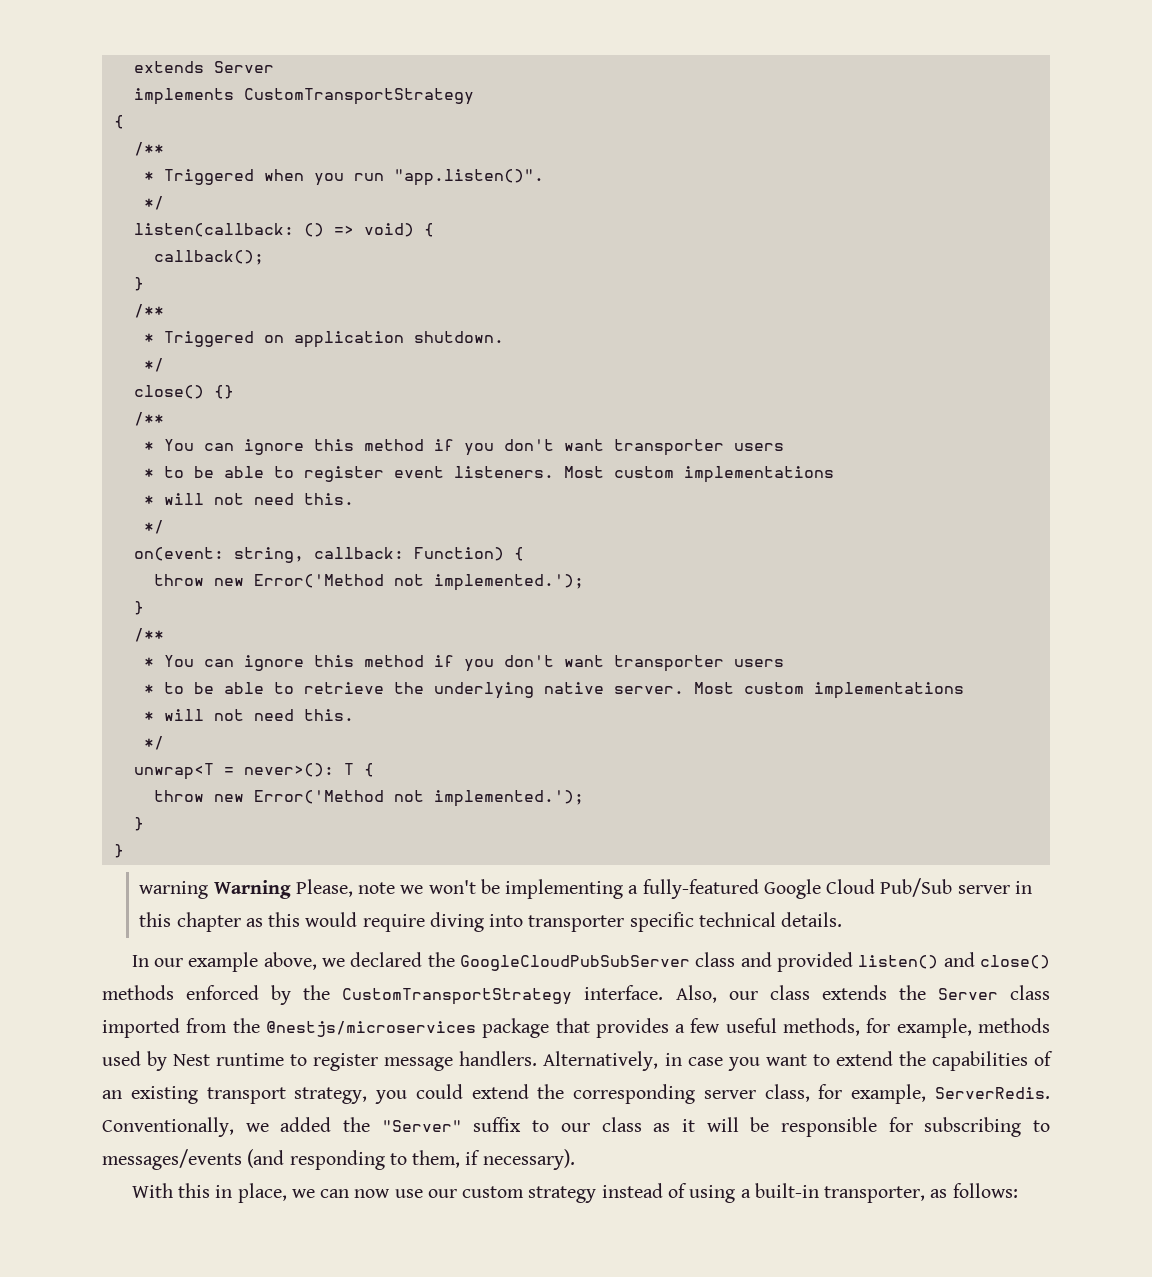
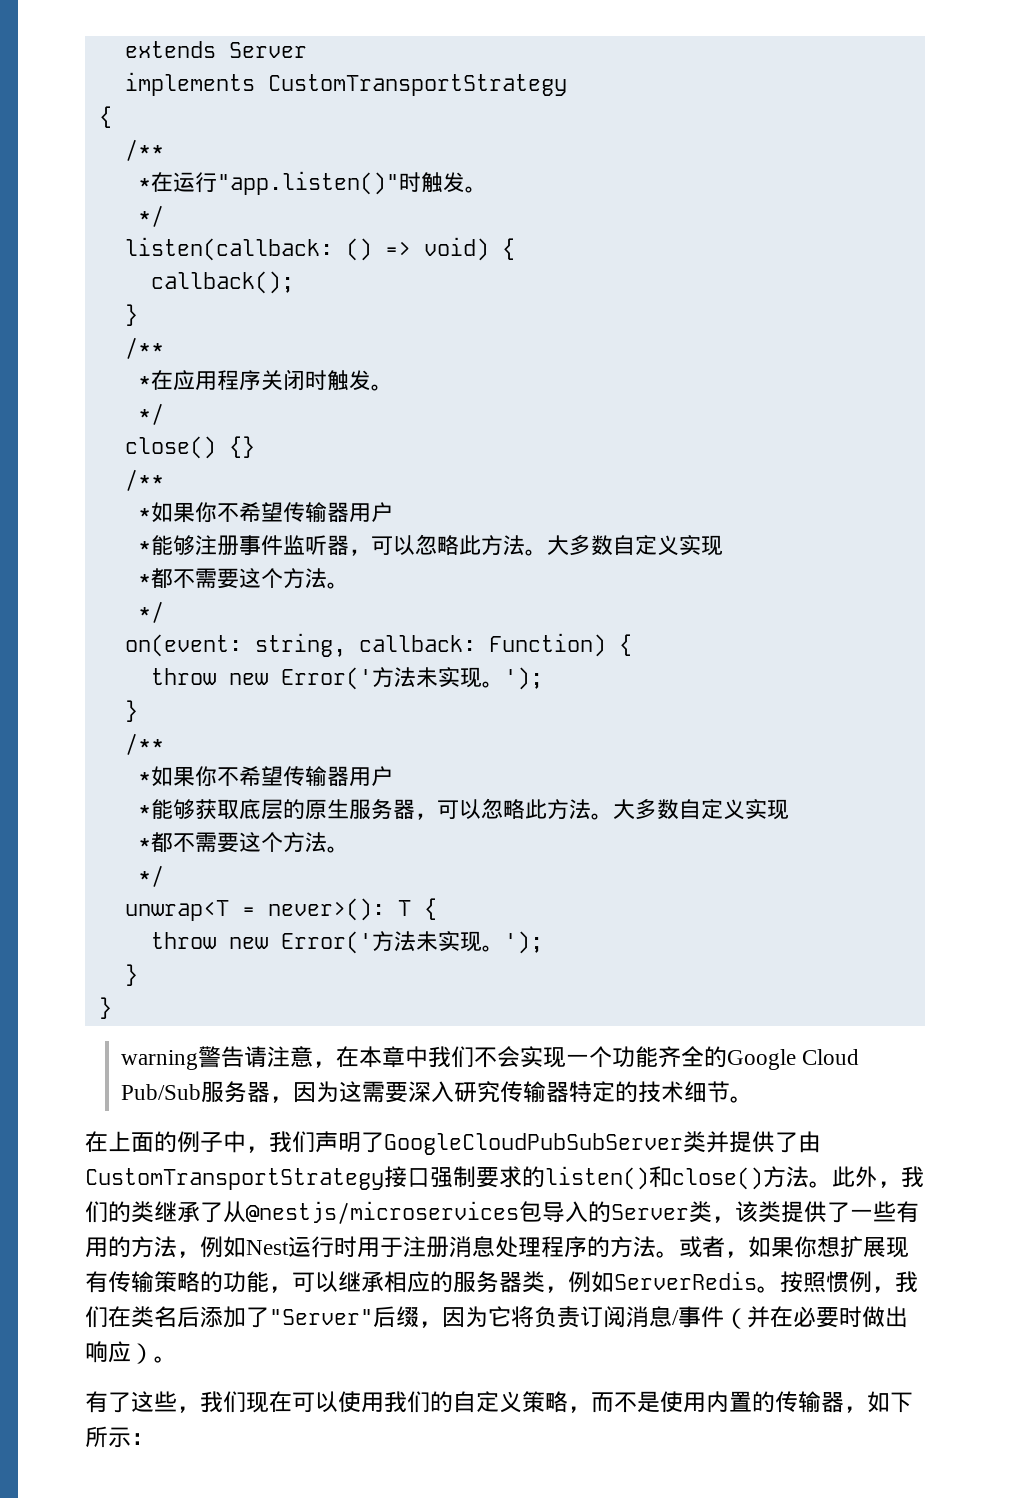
[163,169,544,186] Triggered when you run "app.listen()". -> [150,171,487,195] 在运行"app.listen()"时触发。
[163,331,504,348] Triggered on application shutdown. -> [150,369,393,391] 在应用程序关闭时触发。
[163,439,784,456] [143,466,834,483] [143,493,354,505] You can ignore this method if you don't want transporter users // * to be able to register event listeners. Most custom implementations // * will not need this. -> [150,502,393,523] [137,534,723,556] [137,568,349,589] 如果你不希望传输器用户 // *能够注册事件监听器，可以忽略此方法。大多数自定义实现 // *都不需要这个方法。
[253,574,584,591] [133,601,144,615] [133,628,164,642] [143,655,784,672] [143,682,964,699] [143,709,354,721] Error('Method not implemented.'); // } // /** // * You can ignore this method if you don't want transporter users // * to be able to retrieve the underlying native server. Most custom implementations // * will not need this. -> [280,667,543,690] [124,700,138,722] [124,733,164,755] [137,766,393,787] [137,798,789,820] [137,832,349,853] Error('方法未实现。'); // } // /** // *如果你不希望传输器用户 // *能够获取底层的原生服务器，可以忽略此方法。大多数自定义实现 // *都不需要这个方法。
[253,790,584,807] [133,817,144,831] [113,844,124,858] [139,878,1033,899] [139,912,843,932] [131,952,1050,972] [102,985,1051,1005] [102,1018,1050,1038] [102,1051,1053,1071] [102,1084,1050,1104] [102,1117,1050,1137] [102,1149,575,1170] [131,1183,1018,1203] Error('Method not implemented.'); // } // } // warning Warning Please, note we won't be implementing a fully-featured Google Cloud Pub/Sub server in this chapter as this would require diving into transporter specific technical details. // In our example above, we declared the GoogleCloudPubSubServer class and provided listen() and close() methods enforced by the CustomTransportStrategy interface. Also, our class extends the Server class imported from the @nestjs/microservices package that provides a few useful methods, for example, methods used by Nest runtime to register message handlers. Alternatively, in case you want to extend the capabilities of an existing transport strategy, you could extend the corresponding server class, for example, ServerRedis. Conventionally, we added the "Server" suffix to our class as it will be responsible for subscribing to messages/events (and responding to them, if necessary). // With this in place, we can now use our custom strategy instead of using a built-in transporter, as follows: -> [280,931,543,954] [124,964,138,986] [98,997,112,1019] [121,1046,860,1070] [121,1081,754,1103] [85,1131,821,1155] [85,1166,924,1190] [85,1201,919,1224] [85,1236,909,1258] [85,1271,918,1293] [85,1306,908,1329] [85,1341,177,1364] [85,1391,913,1413] [85,1426,154,1448] Error('方法未实现。'); // } // } // warning警告请注意，在本章中我们不会实现一个功能齐全的Google Cloud Pub/Sub服务器，因为这需要深入研究传输器特定的技术细节。 // 在上面的例子中，我们声明了GoogleCloudPubSubServer类并提供了由CustomTransportStrategy接口强制要求的listen()和close()方法。此外，我们的类继承了从@nestjs/microservices包导入的Server类，该类提供了一些有用的方法，例如Nest运行时用于注册消息处理程序的方法。或者，如果你想扩展现有传输策略的功能，可以继承相应的服务器类，例如ServerRedis。按照惯例，我们在类名后添加了"Server"后缀，因为它将负责订阅消息/事件（并在必要时做出响应）。 // 有了这些，我们现在可以使用我们的自定义策略，而不是使用内置的传输器，如下所示：

